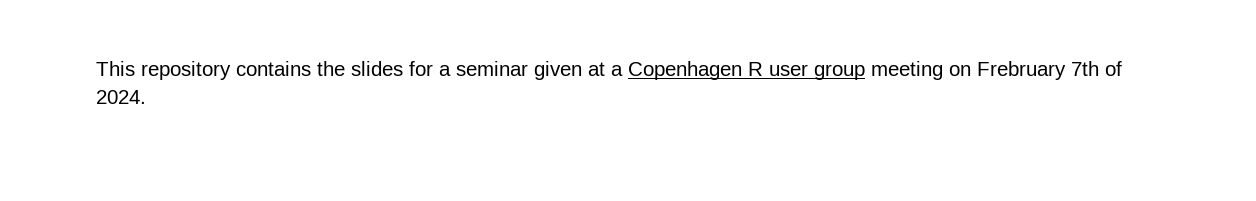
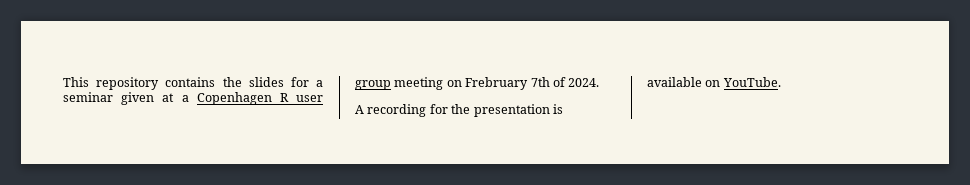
(146, 97) none -> [355,104,563,117] [647,77,781,87] // A recording for the presentation is available on YouTube.

